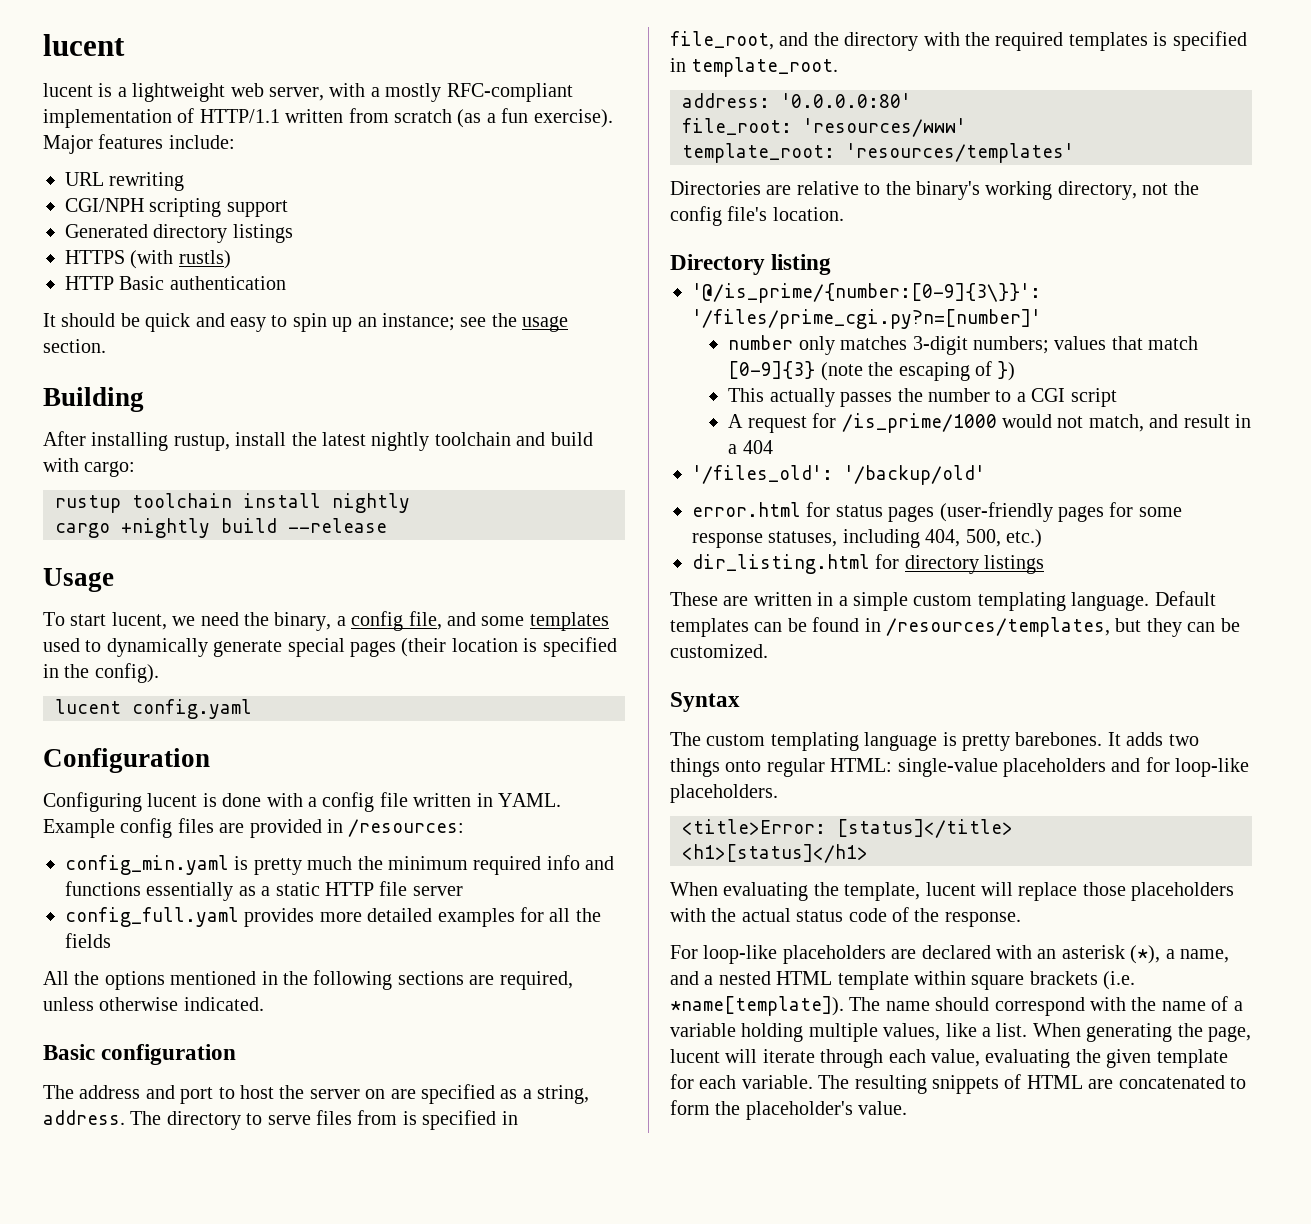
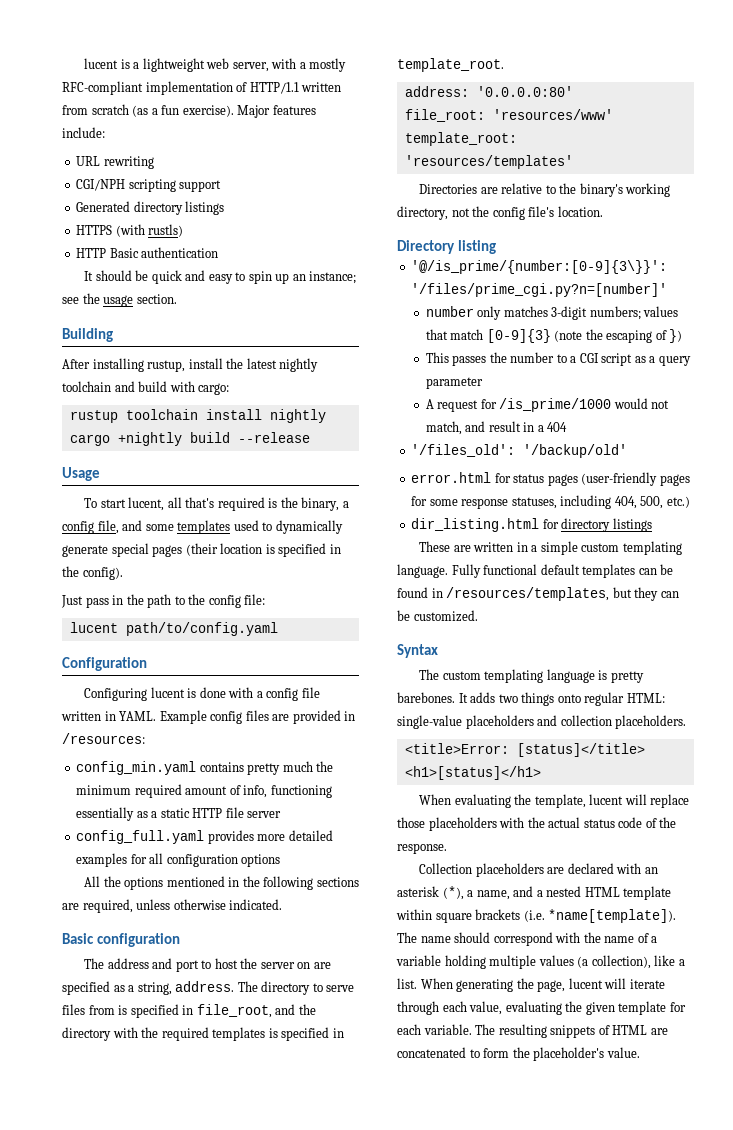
[43,34,125,56] [43,83,93,97] lucent // lucent -> [84,58,119,69] lucent
[172,612,239,626] we need -> [167,497,278,511] all that's required is
[55,699,252,719] // lucent config.yaml -> [61,594,266,608] [69,622,278,636] // Just pass in the path to the config file: // lucent path/to/config.yaml
[234,856,249,870] is -> [199,762,244,772] contains
[546,855,615,870] [65,881,141,896] info and functions -> [185,785,332,798] amount of info, functioning
[575,908,601,922] [65,933,111,948] the fields -> [166,854,281,867] configuration options
[769,388,835,407] actually -> (449, 357) none
(1117, 397) none -> [634,356,691,366] [425,377,483,389] as a query parameter
[1154,591,1216,606] Default -> [451,564,580,578] Fully functional default
[1145,757,1250,777] for loop-like -> [560,715,612,726] collection
[670,945,778,964] For loop-like -> [419,863,473,874] Collection
[883,1023,941,1041] values, -> [538,955,651,969] values (a collection),

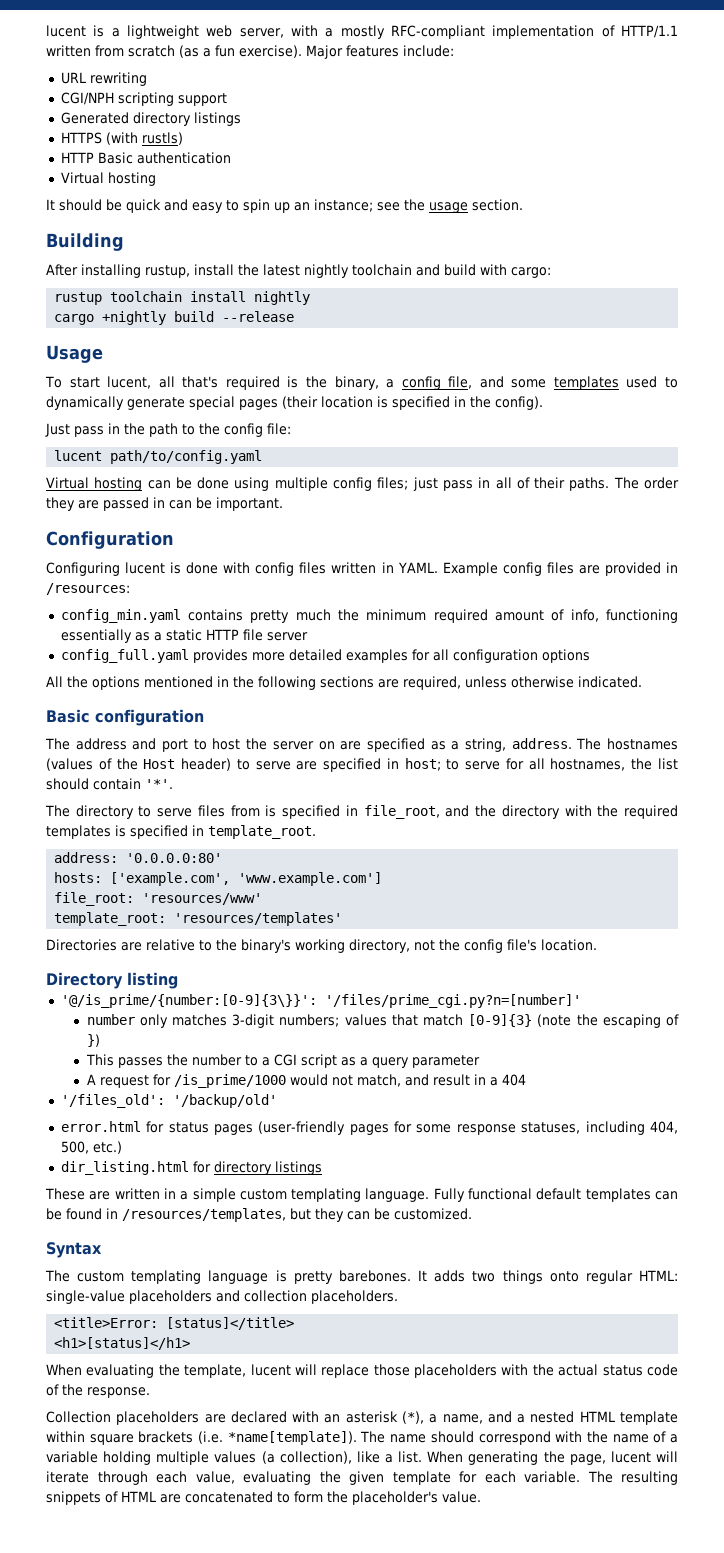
(219, 252) none -> [60,172,156,186] // Virtual hosting
(278, 629) none -> [46,477,679,491] [46,497,283,511] // Virtual hosting can be done using multiple config files; just pass in all of their paths. The order they are passed in can be important.
[256,687,320,701] a config file -> [255,562,327,576] config files
(258, 986) none -> [607,738,678,750] [46,758,678,772] [46,778,173,790] [45,805,70,817] hostnames (values of the Host header) to serve are specified in host; to serve for all hostnames, the list should contain '*'. // The
(573, 91) none -> [54,872,383,886] // hosts: ['example.com', 'www.example.com']

